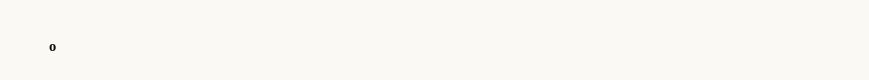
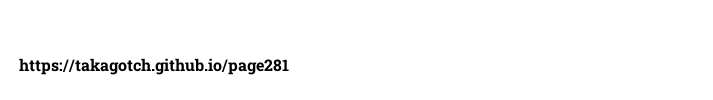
[49,44,56,51] o -> [19,58,289,75] https://takagotch.github.io/page281

